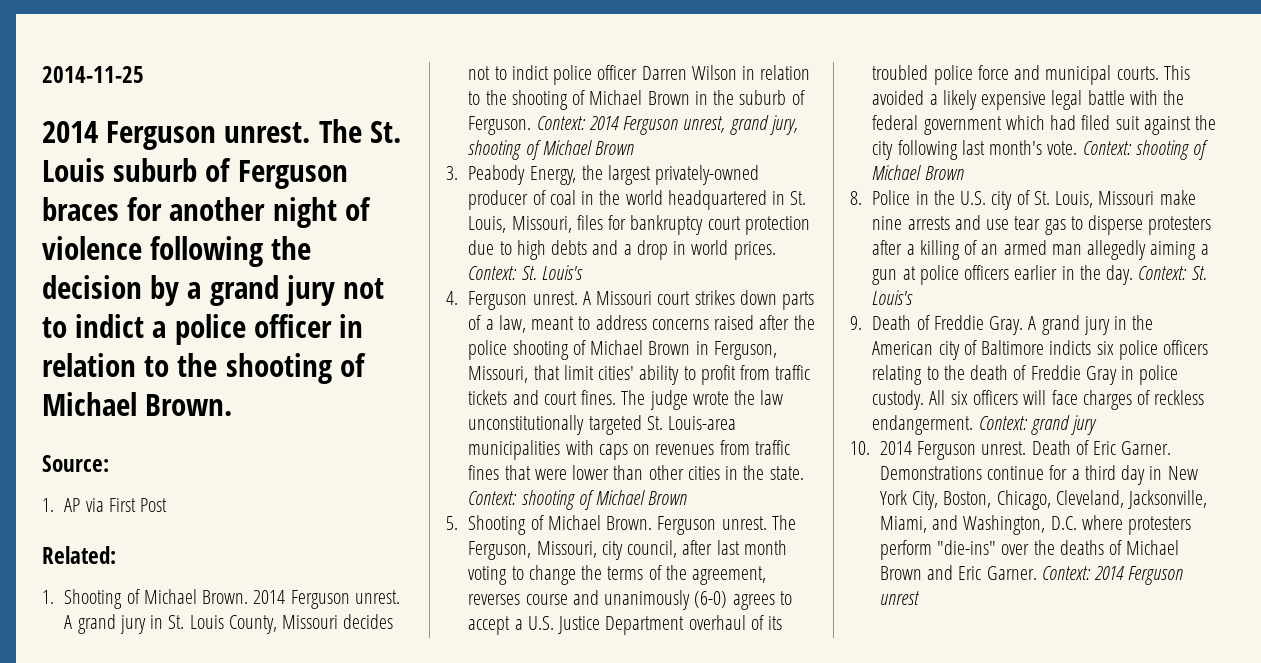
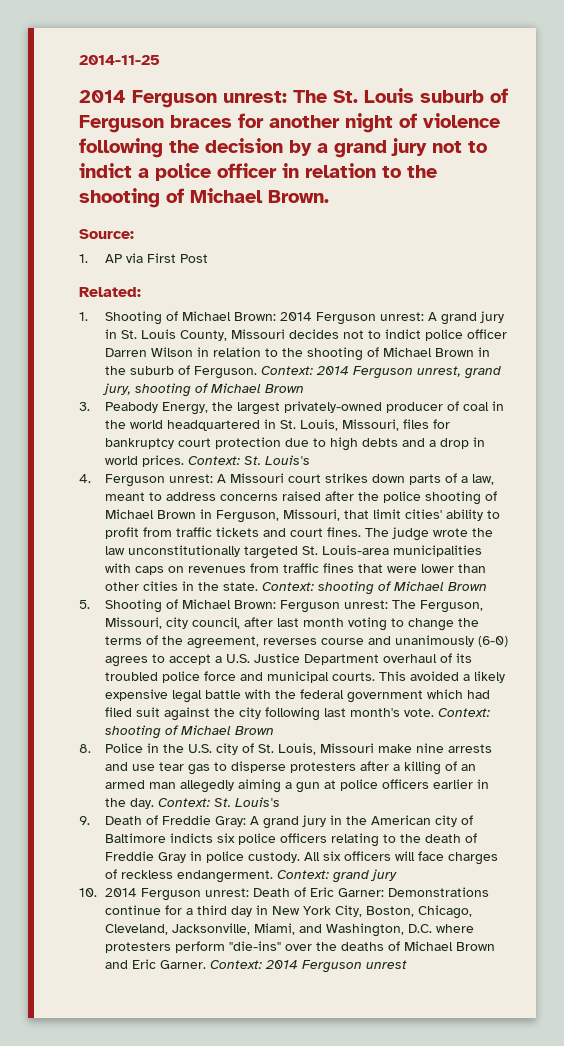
[224,122,311,143] unrest. -> [223,91,287,103] unrest:
[202,590,400,609] Brown. 2014 Ferguson unrest. -> [234,312,425,325] Brown: 2014 Ferguson unrest:
[532,291,578,305] unrest. -> [169,474,214,483] unrest:
[606,516,767,535] Brown. Ferguson unrest. -> [234,600,389,613] Brown: Ferguson unrest:
[989,316,1024,335] Gray. -> [215,816,247,827] Gray:
[981,441,1027,455] unrest. -> [205,888,250,897] unrest:
[1121,441,1172,455] Garner. -> [338,888,385,897] Garner:

